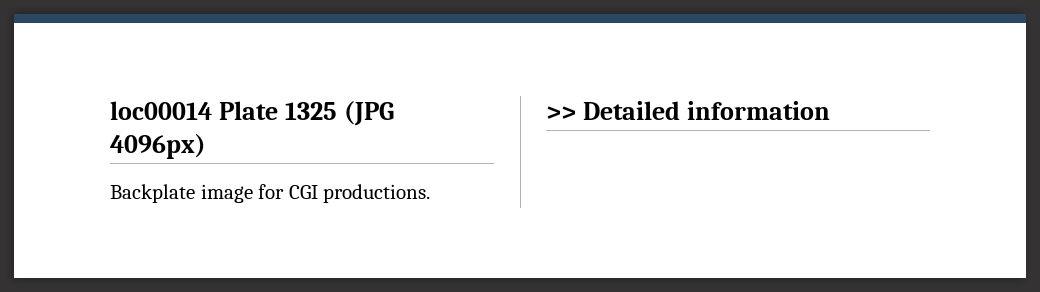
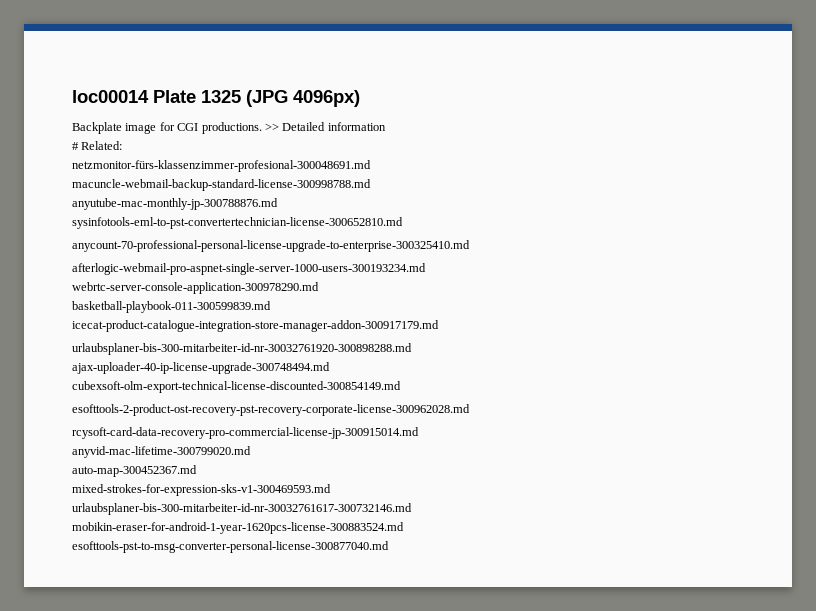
(431, 193) // -> (262, 128) none
(831, 110) none -> [72,141,123,150] [72,160,371,172] [72,179,371,191] [72,198,278,210] [72,217,403,229] [72,240,470,252] [72,263,426,275] [72,282,319,294] [72,301,271,313] [72,320,439,332] [72,343,412,355] [72,362,330,374] [72,381,401,393] [72,404,470,416] [72,427,419,439] [72,446,251,458] [72,465,197,477] [72,484,331,496] [72,503,412,515] [72,522,404,534] [72,541,389,553] // # Related: // netzmonitor-fürs-klassenzimmer-profesional-300048691.md // macuncle-webmail-backup-standard-license-300998788.md // anyutube-mac-monthly-jp-300788876.md // sysinfotools-eml-to-pst-convertertechnician-license-300652810.md // anycount-70-professional-personal-license-upgrade-to-enterprise-300325410.md // afterlogic-webmail-pro-aspnet-single-server-1000-users-300193234.md // webrtc-server-console-application-300978290.md // basketball-playbook-011-300599839.md // icecat-product-catalogue-integration-store-manager-addon-300917179.md // urlaubsplaner-bis-300-mitarbeiter-id-nr-30032761920-300898288.md // ajax-uploader-40-ip-license-upgrade-300748494.md // cubexsoft-olm-export-technical-license-discounted-300854149.md // esofttools-2-product-ost-recovery-pst-recovery-corporate-license-300962028.md // rcysoft-card-data-recovery-pro-commercial-license-jp-300915014.md // anyvid-mac-lifetime-300799020.md // auto-map-300452367.md // mixed-strokes-for-expression-sks-v1-300469593.md // urlaubsplaner-bis-300-mitarbeiter-id-nr-30032761617-300732146.md // mobikin-eraser-for-android-1-year-1620pcs-license-300883524.md // esofttools-pst-to-msg-converter-personal-license-300877040.md

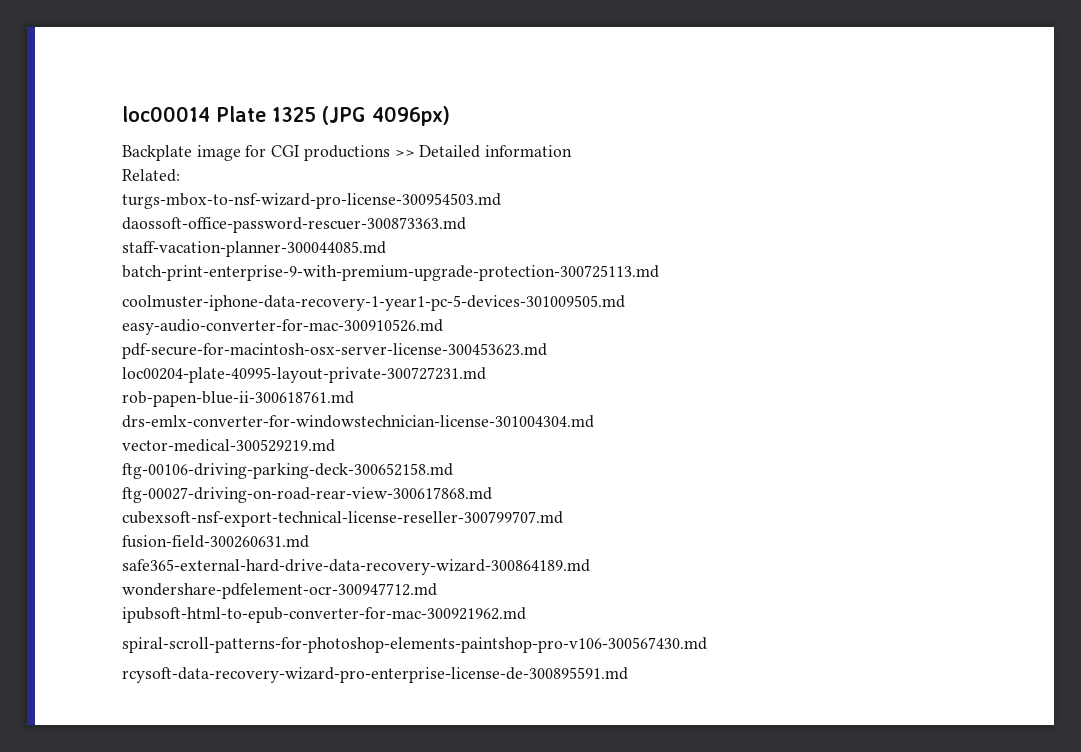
[201,122,262,134] productions. -> [303,145,390,161] productions
[72,142,79,150] # -> (573, 151) none
[72,160,371,172] [72,179,371,191] [72,198,278,210] [72,217,403,229] [72,240,470,252] [72,263,426,275] [72,282,319,294] [72,301,271,313] [72,320,439,332] [72,343,412,355] [72,362,330,374] [72,381,401,393] [72,404,470,416] [72,427,419,439] [72,446,251,458] [72,465,197,477] [72,484,331,496] [72,503,412,515] [72,522,404,534] [72,541,389,553] netzmonitor-fürs-klassenzimmer-profesional-300048691.md // macuncle-webmail-backup-standard-license-300998788.md // anyutube-mac-monthly-jp-300788876.md // sysinfotools-eml-to-pst-convertertechnician-license-300652810.md // anycount-70-professional-personal-license-upgrade-to-enterprise-300325410.md // afterlogic-webmail-pro-aspnet-single-server-1000-users-300193234.md // webrtc-server-console-application-300978290.md // basketball-playbook-011-300599839.md // icecat-product-catalogue-integration-store-manager-addon-300917179.md // urlaubsplaner-bis-300-mitarbeiter-id-nr-30032761920-300898288.md // ajax-uploader-40-ip-license-upgrade-300748494.md // cubexsoft-olm-export-technical-license-discounted-300854149.md // esofttools-2-product-ost-recovery-pst-recovery-corporate-license-300962028.md // rcysoft-card-data-recovery-pro-commercial-license-jp-300915014.md // anyvid-mac-lifetime-300799020.md // auto-map-300452367.md // mixed-strokes-for-expression-sks-v1-300469593.md // urlaubsplaner-bis-300-mitarbeiter-id-nr-30032761617-300732146.md // mobikin-eraser-for-android-1-year-1620pcs-license-300883524.md // esofttools-pst-to-msg-converter-personal-license-300877040.md -> [122,193,501,209] [122,217,466,233] [122,241,386,257] [122,265,659,281] [122,295,625,311] [122,319,443,335] [122,343,547,359] [122,367,486,383] [122,391,354,407] [122,415,594,428] [122,439,335,452] [122,463,453,479] [122,487,492,503] [122,511,563,527] [122,535,309,548] [122,559,590,575] [122,583,437,599] [122,607,526,623] [122,637,707,653] [122,667,628,683] turgs-mbox-to-nsf-wizard-pro-license-300954503.md // daossoft-office-password-rescuer-300873363.md // staff-vacation-planner-300044085.md // batch-print-enterprise-9-with-premium-upgrade-protection-300725113.md // coolmuster-iphone-data-recovery-1-year1-pc-5-devices-301009505.md // easy-audio-converter-for-mac-300910526.md // pdf-secure-for-macintosh-osx-server-license-300453623.md // loc00204-plate-40995-layout-private-300727231.md // rob-papen-blue-ii-300618761.md // drs-emlx-converter-for-windowstechnician-license-301004304.md // vector-medical-300529219.md // ftg-00106-driving-parking-deck-300652158.md // ftg-00027-driving-on-road-rear-view-300617868.md // cubexsoft-nsf-export-technical-license-reseller-300799707.md // fusion-field-300260631.md // safe365-external-hard-drive-data-recovery-wizard-300864189.md // wondershare-pdfelement-ocr-300947712.md // ipubsoft-html-to-epub-converter-for-mac-300921962.md // spiral-scroll-patterns-for-photoshop-elements-paintshop-pro-v106-300567430.md // rcysoft-data-recovery-wizard-pro-enterprise-license-de-300895591.md

